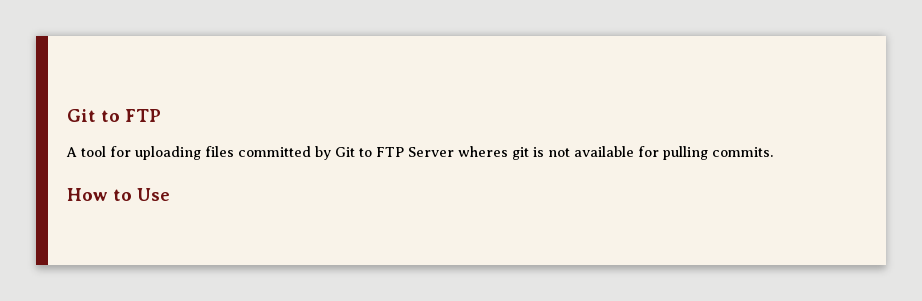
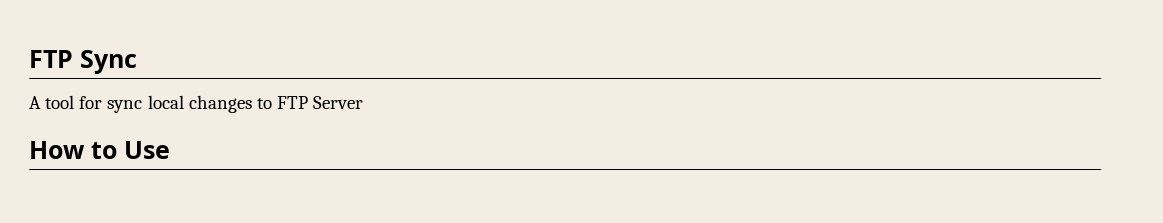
[67,109,161,122] Git to FTP -> [29,50,137,74] FTP Sync
[135,146,773,160] uploading files committed by Git to FTP Server wheres git is not available for pulling commits. -> [107,95,364,113] sync local changes to FTP Server

